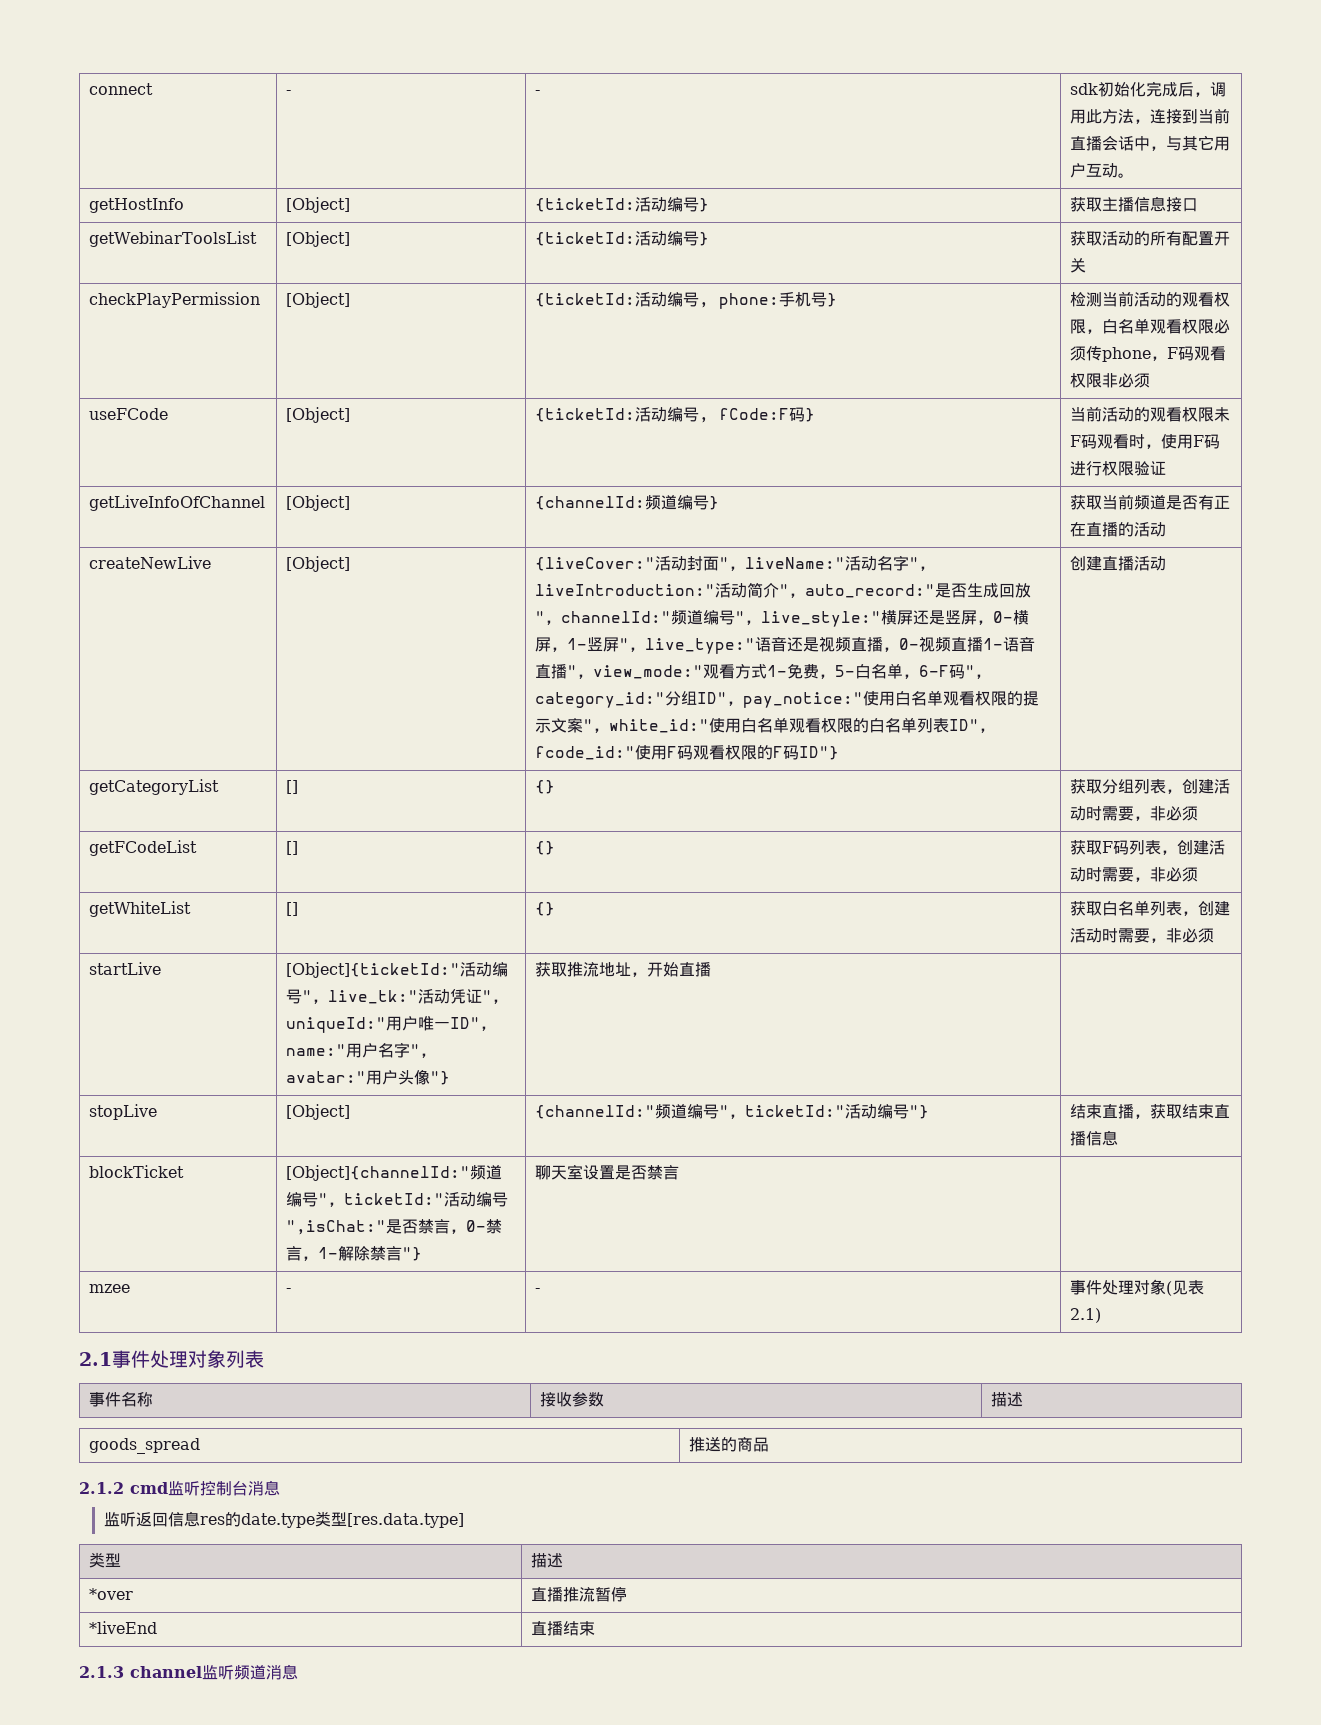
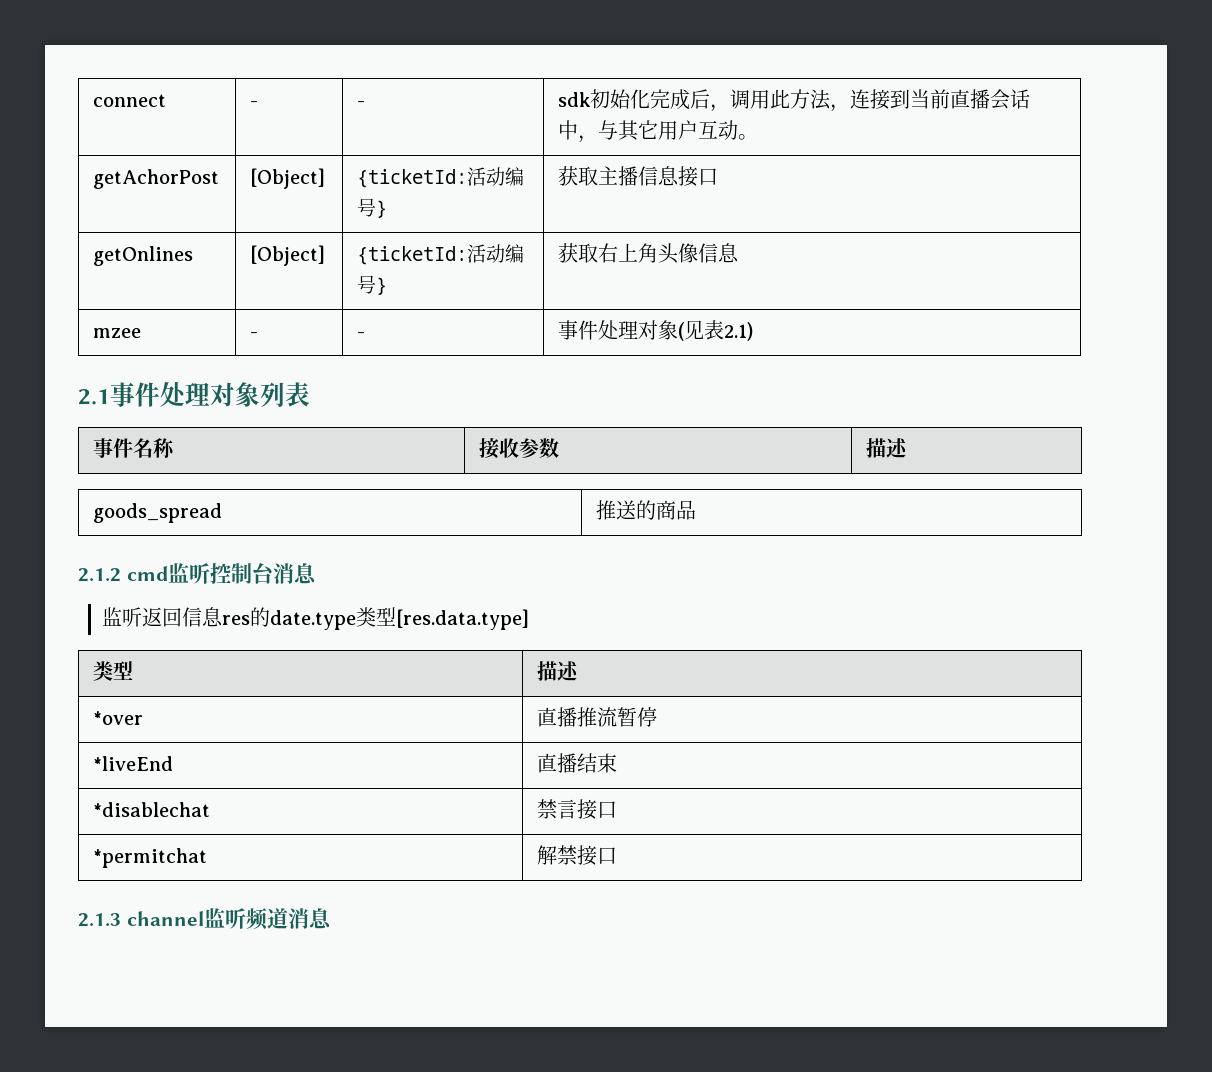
[89,198,185,213] getHostInfo -> [93,169,220,189] getAchorPost
[89,231,258,247] [286,231,351,247] [535,231,710,246] [1070,231,1231,246] [1070,258,1087,273] [89,292,261,308] [286,292,351,308] [535,292,838,309] [1070,291,1231,307] [1070,318,1231,334] [1070,346,1227,362] [1070,373,1151,388] [89,408,169,420] [286,407,351,423] [535,407,816,423] [1070,406,1231,422] [1070,434,1221,449] [1070,461,1167,476] [89,495,266,511] [286,495,351,511] [535,495,720,510] [1070,494,1231,510] [1070,522,1167,537] [89,556,212,569] [286,556,351,572] [535,555,936,571] [535,582,1032,598] [535,610,1030,627] [535,636,1036,654] [535,663,992,679] [535,690,1040,708] [535,717,996,733] [535,745,840,760] [1070,556,1167,571] [89,779,220,795] [286,780,299,794] [535,780,556,794] [1070,779,1231,794] [1070,806,1199,821] [89,840,198,856] [286,841,299,855] [535,841,556,855] [1070,840,1226,855] [1070,867,1199,882] [89,901,192,917] [286,902,299,916] [535,902,556,916] [1070,900,1231,916] [1070,928,1215,943] [89,962,162,975] [286,962,509,978] [286,989,509,1004] [286,1016,497,1033] [286,1042,437,1058] [286,1070,451,1085] [535,962,712,977] [89,1104,158,1120] [286,1104,351,1120] [535,1104,930,1119] [1070,1104,1231,1119] [1070,1130,1119,1146] [89,1165,185,1178] [286,1165,503,1181] [286,1192,509,1207] [286,1219,503,1235] [286,1246,423,1261] [535,1164,680,1180] getWebinarToolsList | [Object] | {ticketId:活动编号} | 获取活动的所有配置开关 // checkPlayPermission | [Object] | {ticketId:活动编号, phone:手机号} | 检测当前活动的观看权限，白名单观看权限必须传phone，F码观看权限非必须 // useFCode | [Object] | {ticketId:活动编号, fCode:F码} | 当前活动的观看权限未F码观看时，使用F码进行权限验证 // getLiveInfoOfChannel | [Object] | {channelId:频道编号} | 获取当前频道是否有正在直播的活动 // createNewLive | [Object] | {liveCover:"活动封面"，liveName:"活动名字"，liveIntroduction:"活动简介"，auto_record:"是否生成回放"，channelId:"频道编号"，live_style:"横屏还是竖屏，0-横屏，1-竖屏"，live_type:"语音还是视频直播，0-视频直播1-语音直播"，view_mode:"观看方式1-免费，5-白名单，6-F码"，category_id:"分组ID"，pay_notice:"使用白名单观看权限的提示文案"，white_id:"使用白名单观看权限的白名单列表ID"，fcode_id:"使用F码观看权限的F码ID"} | 创建直播活动 // getCategoryList | [] | {} | 获取分组列表，创建活动时需要，非必须 // getFCodeList | [] | {} | 获取F码列表，创建活动时需要，非必须 // getWhiteList | [] | {} | 获取白名单列表，创建活动时需要，非必须 // startLive | [Object]{ticketId:"活动编号"，live_tk:"活动凭证"，uniqueId:"用户唯一ID"，name:"用户名字"，avatar:"用户头像"} | 获取推流地址，开始直播 | // stopLive | [Object] | {channelId:"频道编号"，ticketId:"活动编号"} | 结束直播，获取结束直播信息 // blockTicket | [Object]{channelId:"频道编号"，ticketId:"活动编号",isChat:"是否禁言，0-禁言，1-解除禁言"} | 聊天室设置是否禁言 | -> [93,246,194,266] [250,245,326,266] [357,244,525,265] [357,275,388,295] [558,243,740,264] getOnlines | [Object] | {ticketId:活动编号} | 获取右上角头像信息
(596, 1628) none -> [93,802,211,817] [537,799,618,820] [93,848,208,868] [537,845,618,866] // *disablechat | 禁言接口 // *permitchat | 解禁接口

